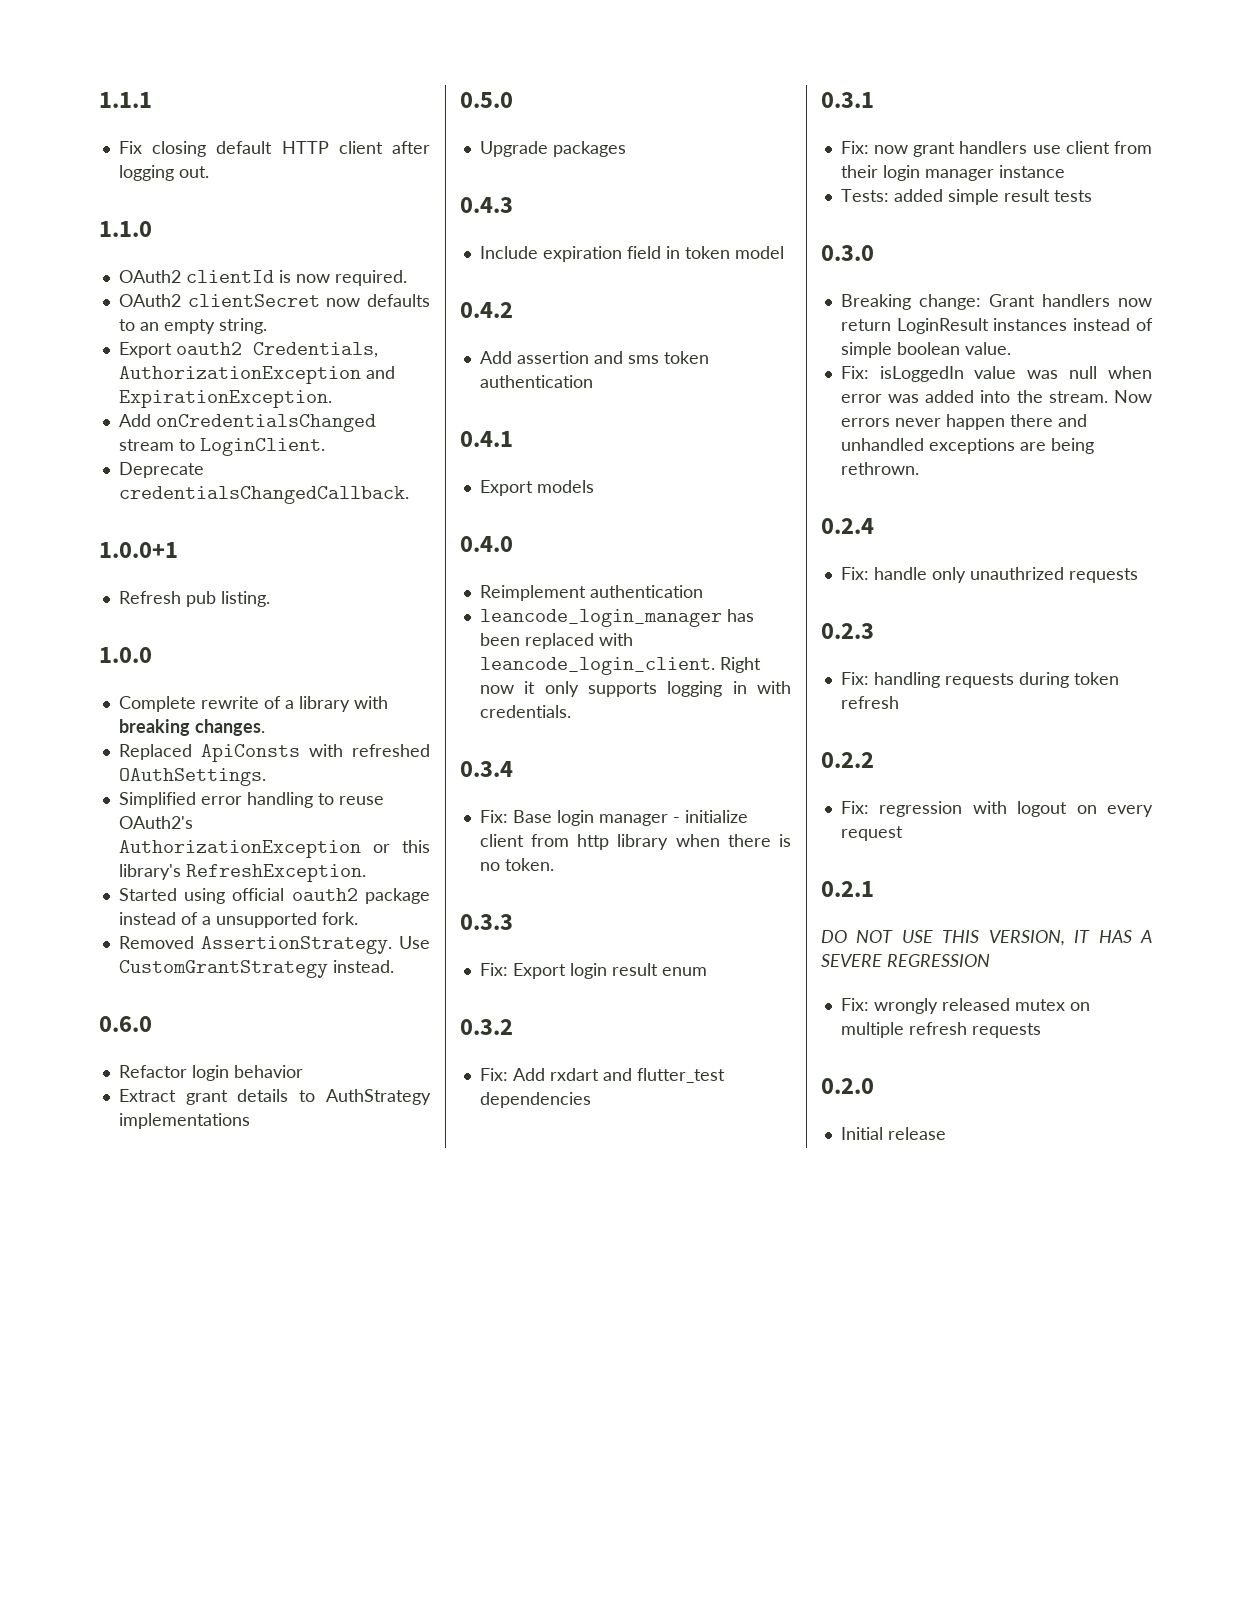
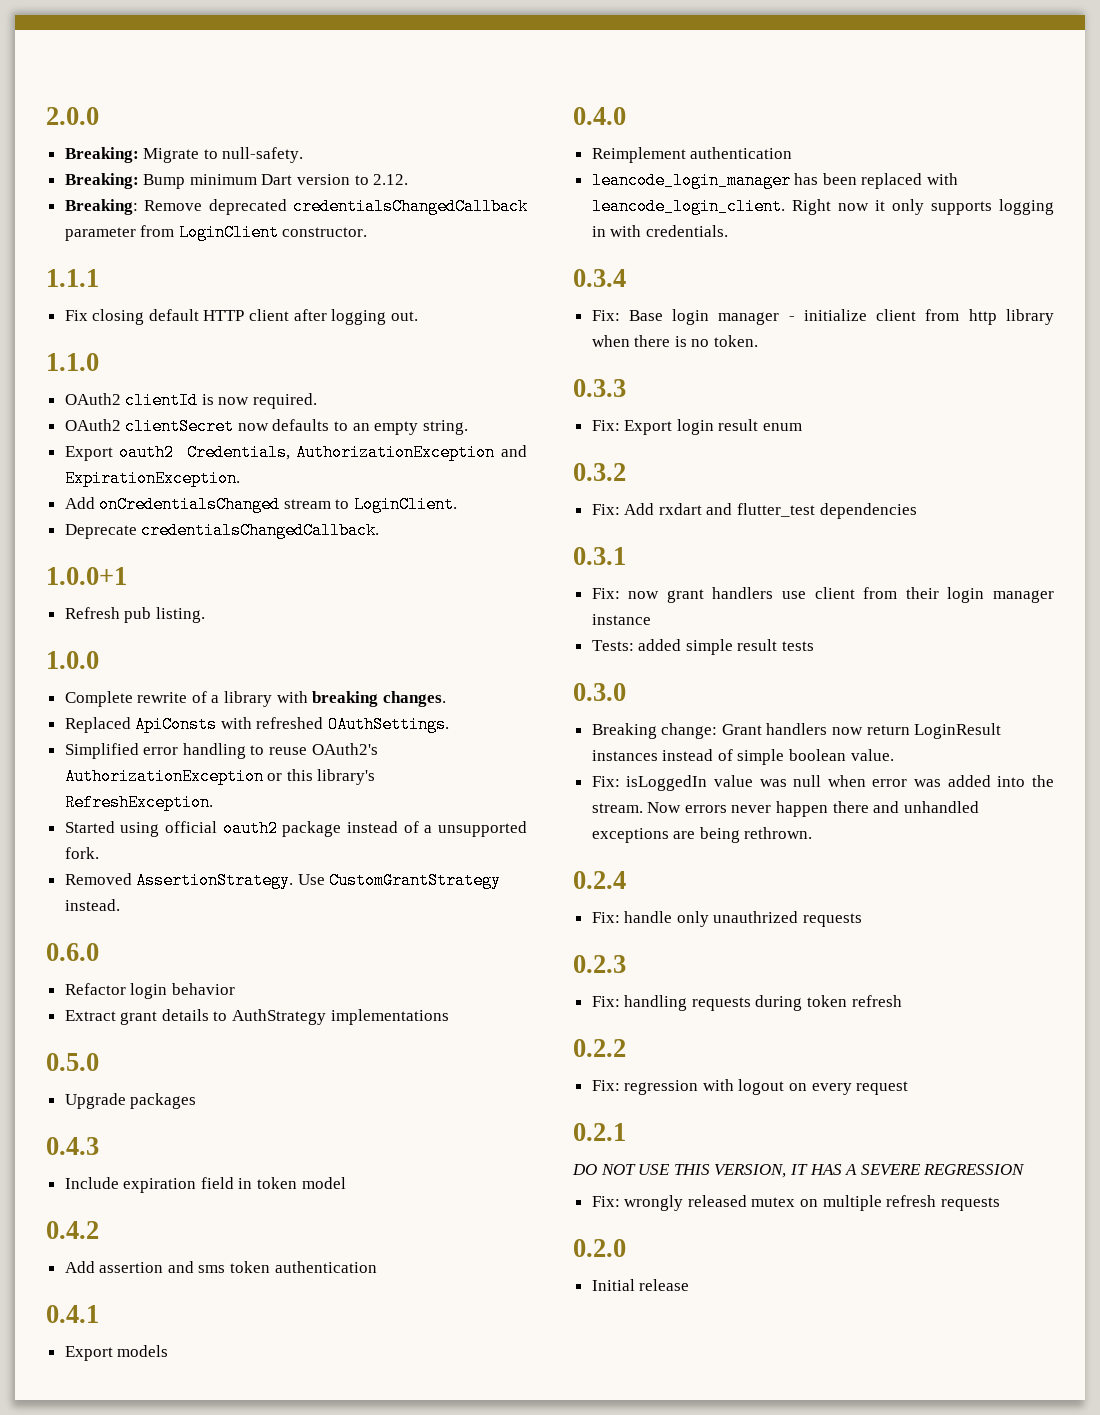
(99, 100) none -> [46,107,99,125] [64,147,304,163] [64,173,409,189] [64,198,528,215] [64,224,368,241] 2.0.0 // Breaking: Migrate to null-safety. // Breaking: Bump minimum Dart version to 2.12. // Breaking: Remove deprecated credentialsChangedCallback parameter from LoginClient constructor. //

